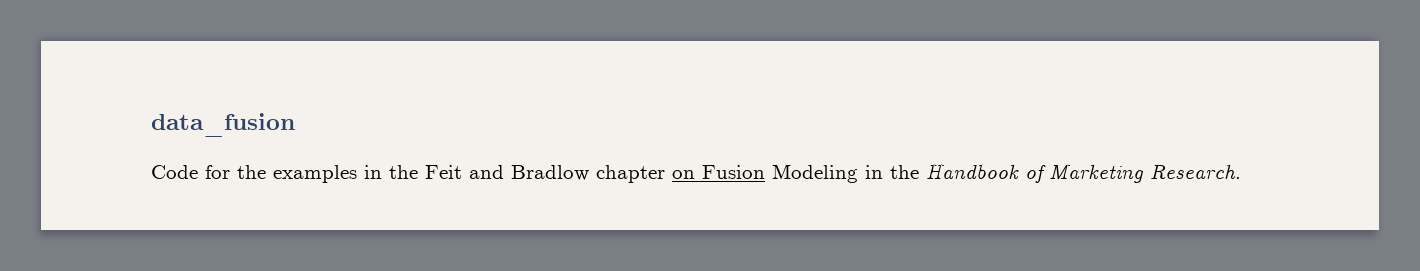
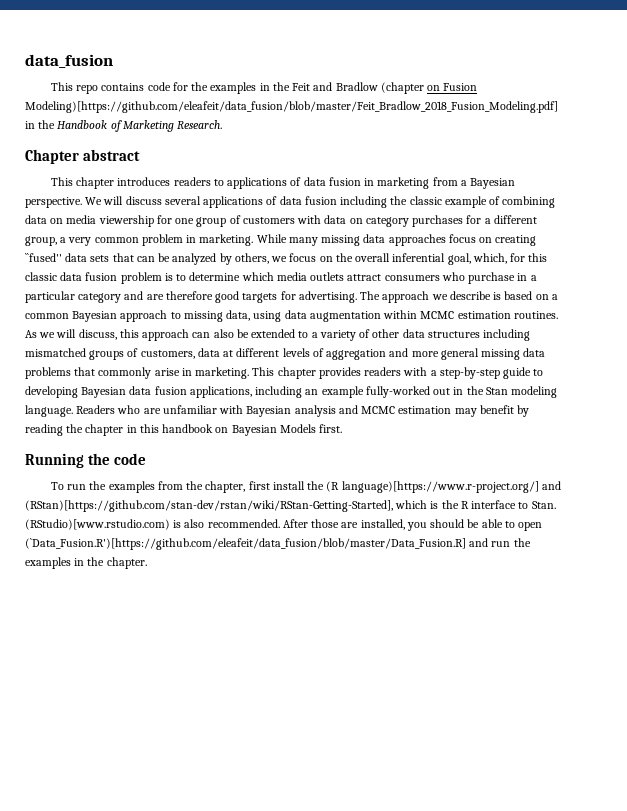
[151,165,198,179] Code -> [50,82,171,94] This repo contains code
[596,165,665,183] chapter -> [380,82,424,94] (chapter
[772,164,858,183] Modeling -> [25,101,558,113] Modeling)[https://github.com/eleafeit/data_fusion/blob/master/Feit_Bradlow_2018_Fusion_Modeling.pdf]
(1241, 171) none -> [25,149,141,164] [50,177,516,189] [25,196,556,208] [25,215,537,227] [25,234,537,246] [25,253,548,265] [25,272,537,284] [25,291,558,303] [25,310,558,322] [25,329,531,341] [25,348,546,360] [25,367,544,379] [25,386,558,398] [25,405,530,417] [25,424,343,436] [25,453,147,468] [50,481,561,493] [25,500,556,512] [25,519,543,531] [25,538,531,550] [25,557,147,569] // Chapter abstract // This chapter introduces readers to applications of data fusion in marketing from a Bayesian perspective. We will discuss several applications of data fusion including the classic example of combining data on media viewership for one group of customers with data on category purchases for a different group, a very common problem in marketing. While many missing data approaches focus on creating ``fused'' data sets that can be analyzed by others, we focus on the overall inferential goal, which, for this classic data fusion problem is to determine which media outlets attract consumers who purchase in a particular category and are therefore good targets for advertising. The approach we describe is based on a common Bayesian approach to missing data, using data augmentation within MCMC estimation routines. As we will discuss, this approach can also be extended to a variety of other data structures including mismatched groups of customers, data at different levels of aggregation and more general missing data problems that commonly arise in marketing. This chapter provides readers with a step-by-step guide to developing Bayesian data fusion applications, including an example fully-worked out in the Stan modeling language. Readers who are unfamiliar with Bayesian analysis and MCMC estimation may benefit by reading the chapter in this handbook on Bayesian Models first. // Running the code // To run the examples from the chapter, first install the (R language)[https://www.r-project.org/] and (RStan)[https://github.com/stan-dev/rstan/wiki/RStan-Getting-Started], which is the R interface to Stan. (RStudio)[www.rstudio.com) is also recommended. After those are installed, you should be able to open (`Data_Fusion.R')[https://github.com/eleafeit/data_fusion/blob/master/Data_Fusion.R] and run the examples in the chapter.

